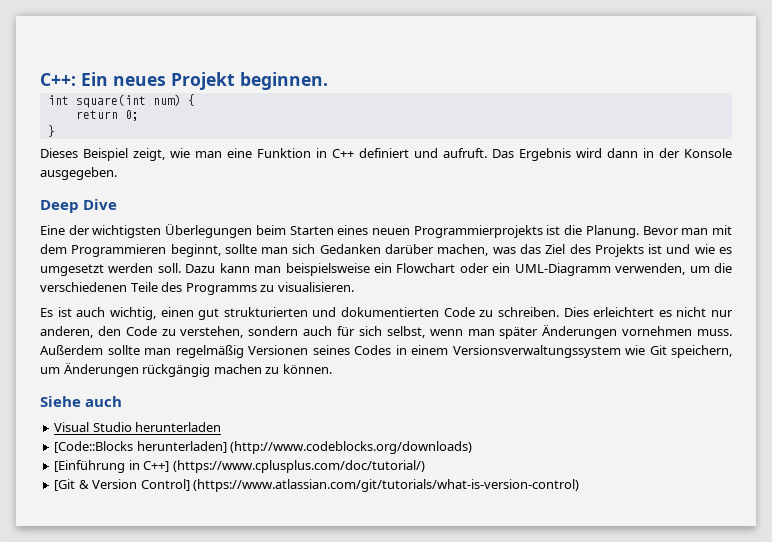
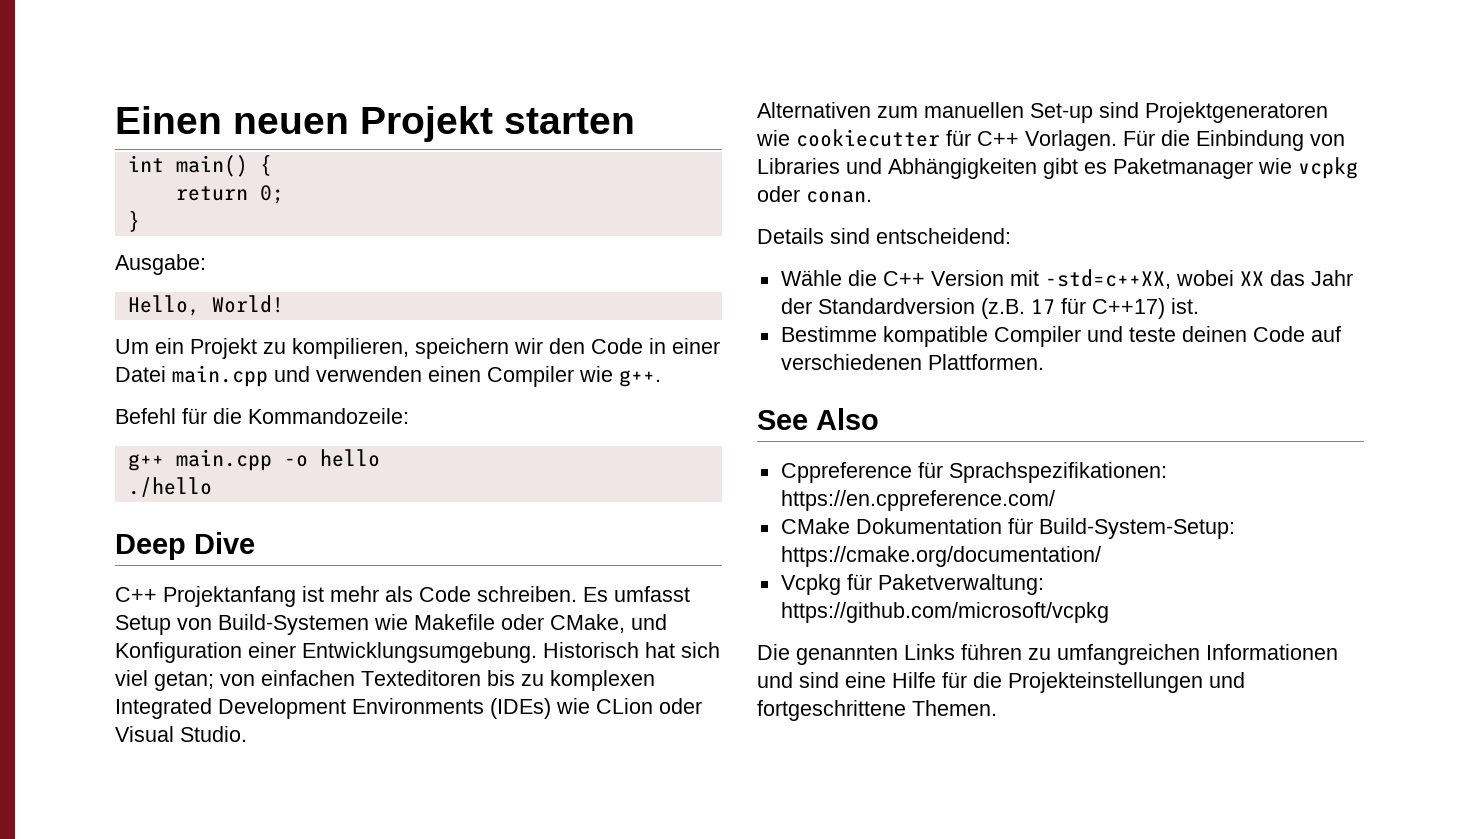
[40,72,328,90] C++: Ein neues Projekt beginnen. -> [115,106,635,142] Einen neuen Projekt starten
[75,94,181,108] square(int num) -> [175,155,248,177] main()
[40,148,732,161] [40,167,117,180] [40,199,118,213] [40,224,732,238] [40,244,732,257] [40,263,733,276] [40,282,354,295] [40,307,733,320] [40,325,733,339] [40,345,732,358] [40,363,332,377] [40,396,123,407] [54,422,222,432] [54,441,473,454] [54,460,425,473] [54,479,580,492] Dieses Beispiel zeigt, wie man eine Funktion in C++ definiert und aufruft. Das Ergebnis wird dann in der Konsole ausgegeben. // Deep Dive // Eine der wichtigsten Überlegungen beim Starten eines neuen Programmierprojekts ist die Planung. Bevor man mit dem Programmieren beginnt, sollte man sich Gedanken darüber machen, was das Ziel des Projekts ist und wie es umgesetzt werden soll. Dazu kann man beispielsweise ein Flowchart oder ein UML-Diagramm verwenden, um die verschiedenen Teile des Programms zu visualisieren. // Es ist auch wichtig, einen gut strukturierten und dokumentierten Code zu schreiben. Dies erleichtert es nicht nur anderen, den Code zu verstehen, sondern auch für sich selbst, wenn man später Änderungen vornehmen muss. Außerdem sollte man regelmäßig Versionen seines Codes in einem Versionsverwaltungssystem wie Git speichern, um Änderungen rückgängig machen zu können. // Siehe auch // Visual Studio herunterladen // [Code::Blocks herunterladen] (http://www.codeblocks.org/downloads) // [Einführung in C++] (https://www.cplusplus.com/doc/tutorial/) // [Git & Version Control] (https://www.atlassian.com/git/tutorials/what-is-version-control) -> [115,254,206,275] [127,295,284,316] [115,338,720,359] [115,365,661,387] [115,408,409,424] [127,449,380,471] [127,477,212,497] [115,532,255,560] [115,586,690,607] [115,614,667,635] [115,642,720,663] [115,670,655,691] [115,698,702,719] [115,726,247,742] [757,102,1328,123] [756,129,1345,151] [757,157,1358,179] [757,186,872,203] [757,228,1011,244] [780,269,1353,289] [780,298,1199,319] [780,326,1341,347] [780,354,1044,370] [757,408,879,430] [780,462,1167,483] [780,490,1055,511] [780,518,1235,539] [780,546,1101,567] [780,574,1044,595] [780,602,1109,623] [757,644,1338,665] [757,672,1245,693] [757,700,997,721] Ausgabe: // Hello, World! // Um ein Projekt zu kompilieren, speichern wir den Code in einer Datei main.cpp und verwenden einen Compiler wie g++. // Befehl für die Kommandozeile: // g++ main.cpp -o hello // ./hello // Deep Dive // C++ Projektanfang ist mehr als Code schreiben. Es umfasst Setup von Build-Systemen wie Makefile oder CMake, und Konfiguration einer Entwicklungsumgebung. Historisch hat sich viel getan; von einfachen Texteditoren bis zu komplexen Integrated Development Environments (IDEs) wie CLion oder Visual Studio. // Alternativen zum manuellen Set-up sind Projektgeneratoren wie cookiecutter für C++ Vorlagen. Für die Einbindung von Libraries und Abhängigkeiten gibt es Paketmanager wie vcpkg oder conan. // Details sind entscheidend: // Wähle die C++ Version mit -std=c++XX, wobei XX das Jahr der Standardversion (z.B. 17 für C++17) ist. // Bestimme kompatible Compiler und teste deinen Code auf verschiedenen Plattformen. // See Also // Cppreference für Sprachspezifikationen: https://en.cppreference.com/ // CMake Dokumentation für Build-System-Setup: https://cmake.org/documentation/ // Vcpkg für Paketverwaltung: https://github.com/microsoft/vcpkg // Die genannten Links führen zu umfangreichen Informationen und sind eine Hilfe für die Projekteinstellungen und fortgeschrittene Themen.

